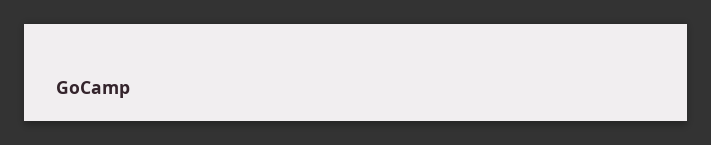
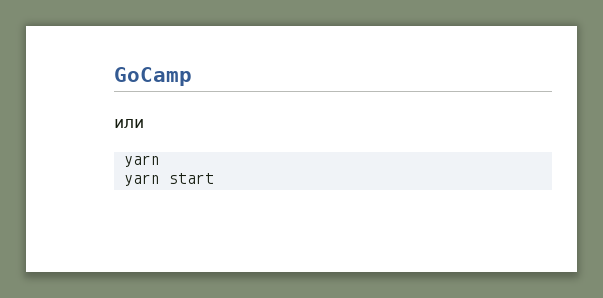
(130, 89) none -> [114,119,144,128] [123,155,160,167] [123,173,214,186] // или // yarn // yarn start

